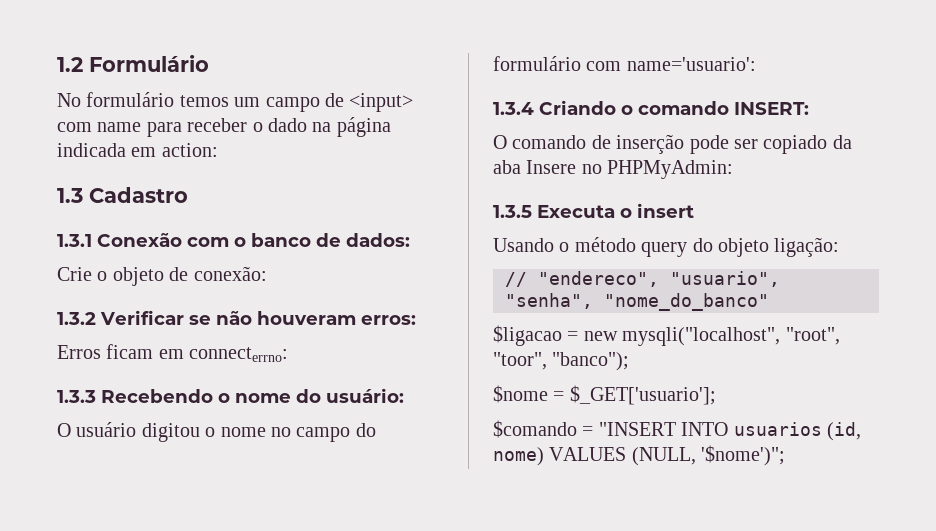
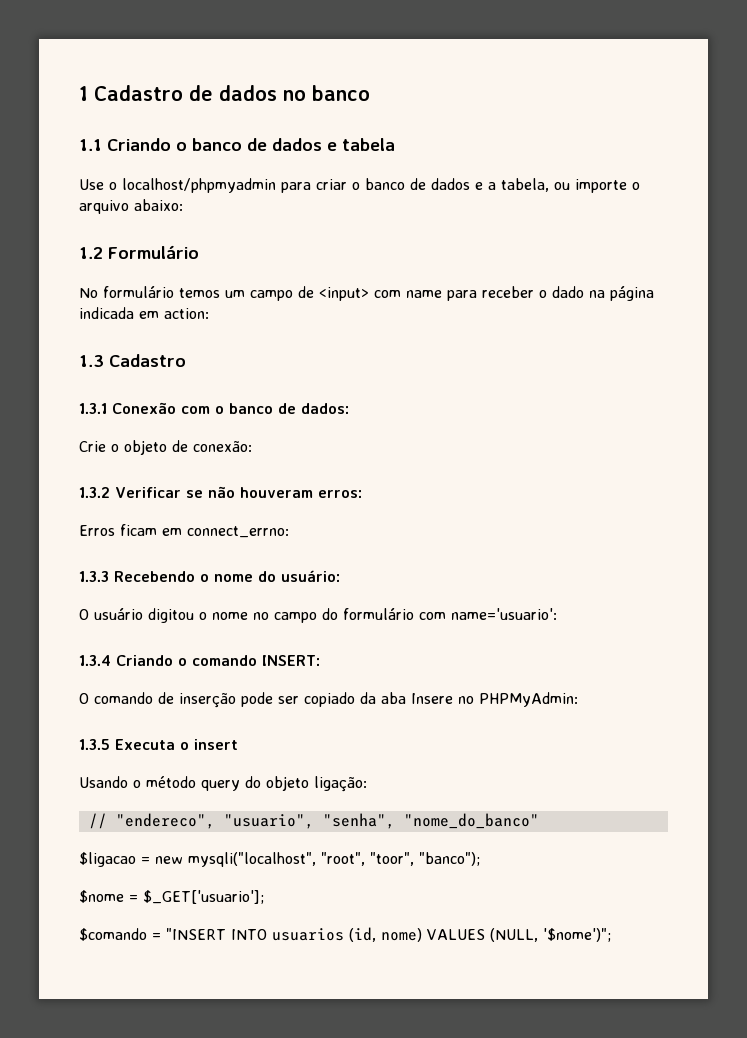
(57, 64) none -> [79,85,370,101] [79,138,395,151] [79,178,640,193] [79,199,183,214] 1 Cadastro de dados no banco // 1.1 Criando o banco de dados e tabela // Use o localhost/phpmyadmin para criar o banco de dados e a tabela, ou importe o arquivo abaixo: //
[189,347,289,362] connecterrno: -> [187,526,289,538] connect_errno:

